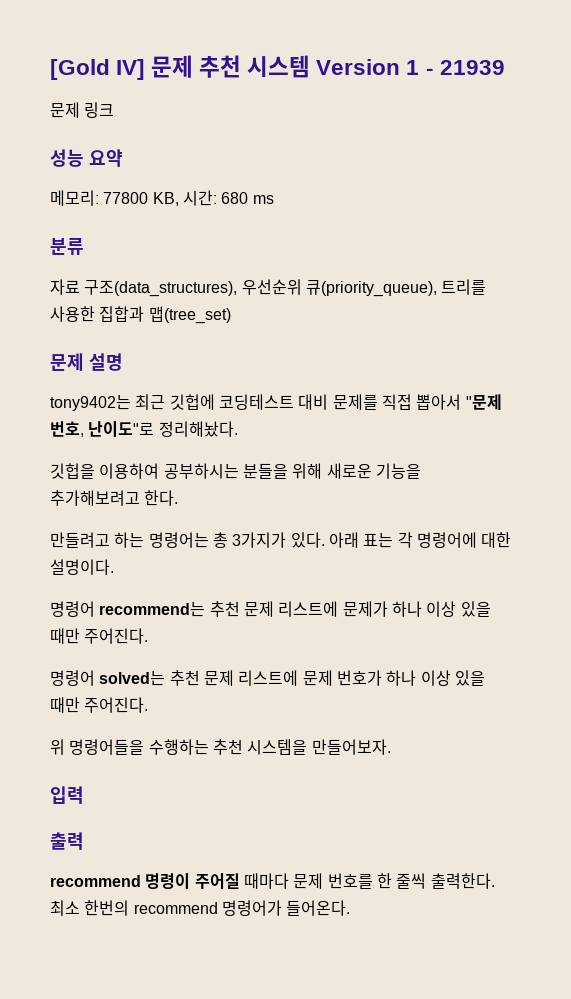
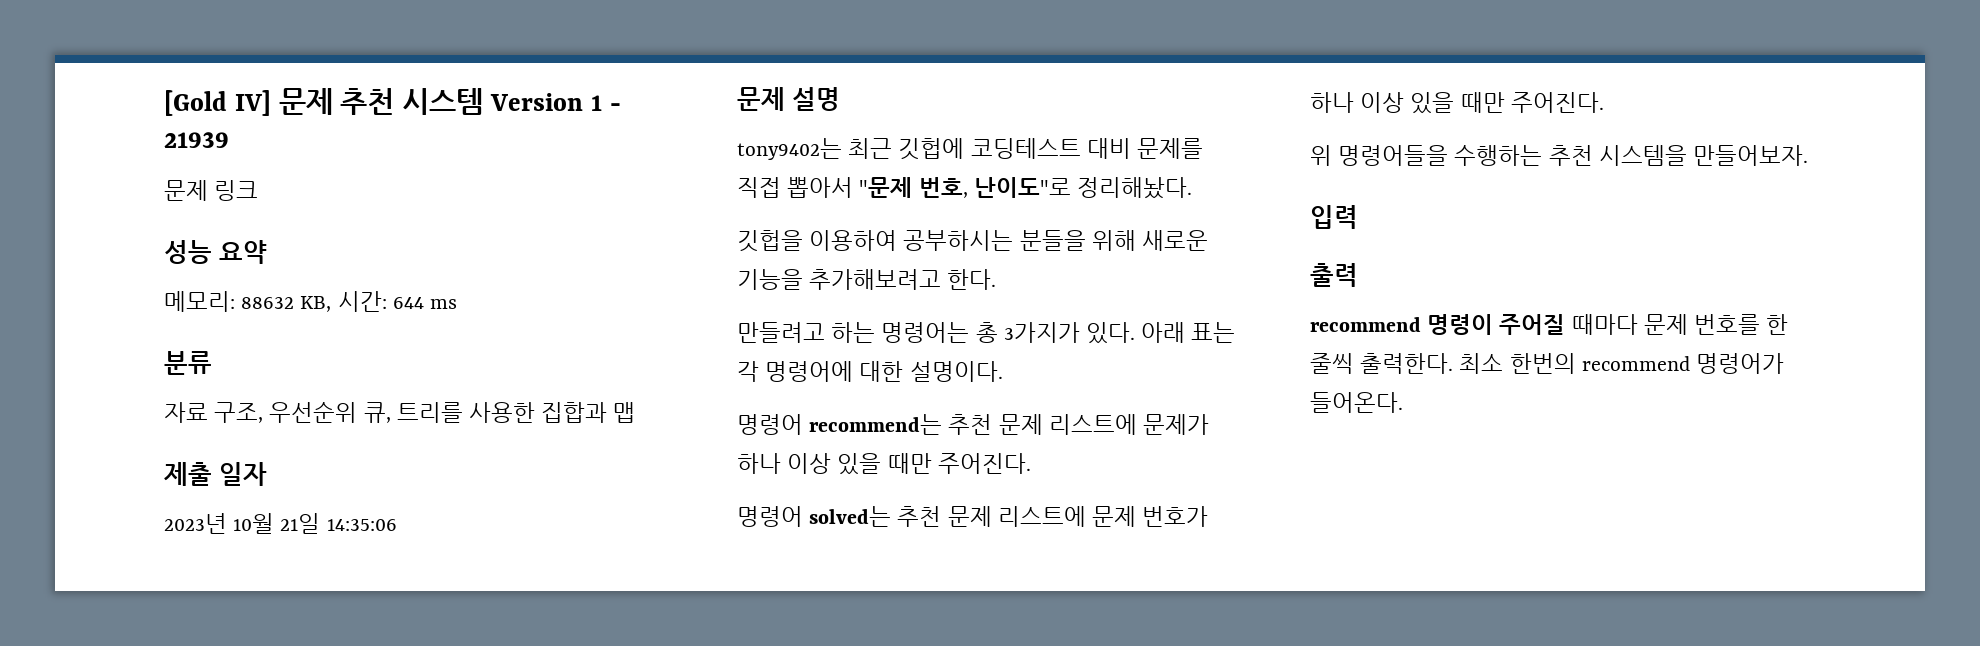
[103,192,149,204] 77800 -> [241,297,295,309] 88632
[221,192,249,204] 680 -> [392,297,424,309] 644
[84,279,487,297] [50,306,231,324] 구조(data_structures), 우선순위 큐(priority_queue), 트리를 사용한 집합과 맵(tree_set) -> [214,401,636,423] [164,462,267,486] [164,513,397,534] 구조, 우선순위 큐, 트리를 사용한 집합과 맵 // 제출 일자 // 2023년 10월 21일 14:35:06

